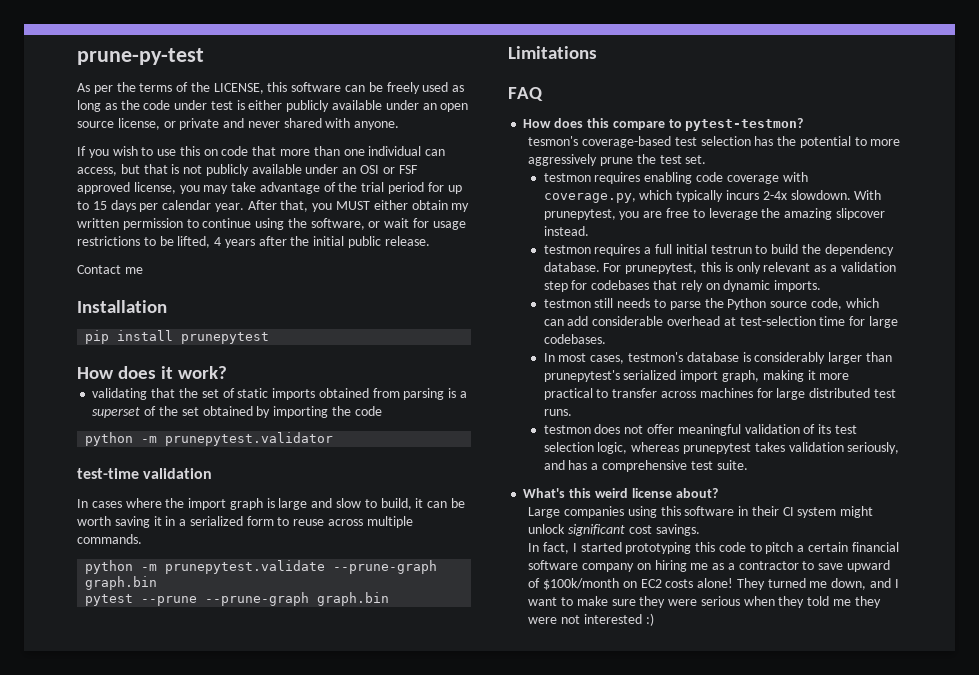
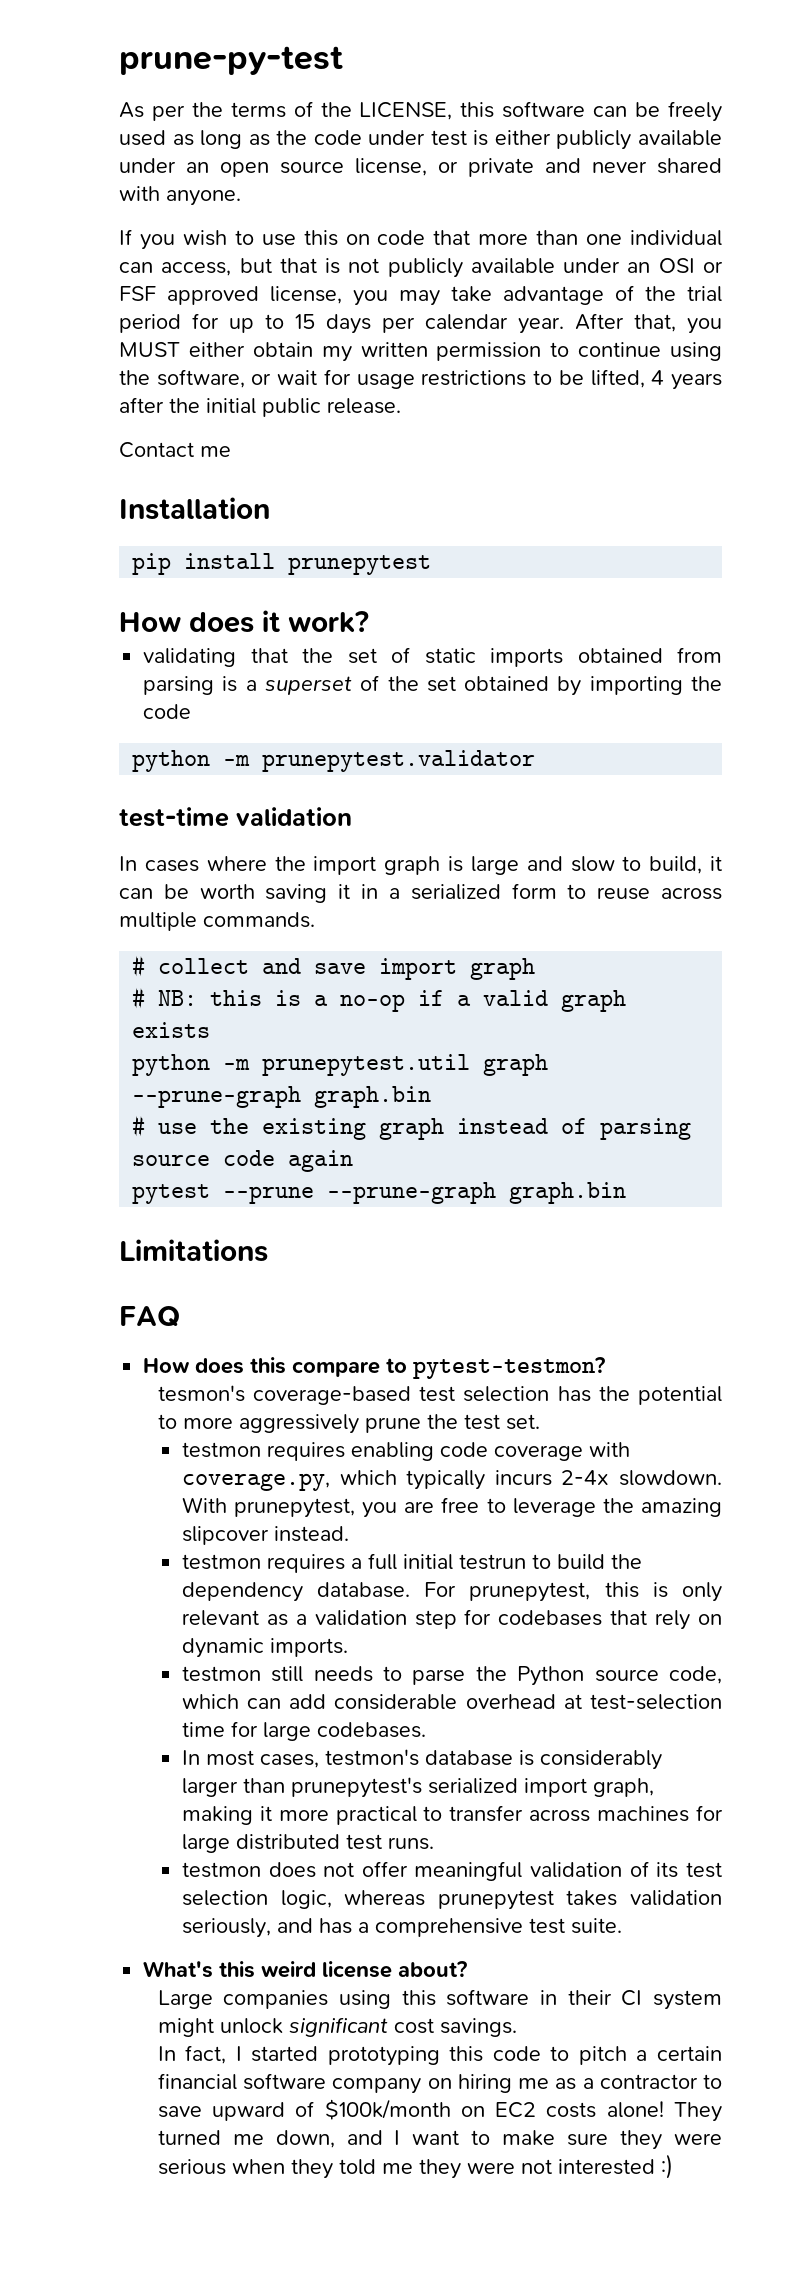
[85,560,438,574] [85,576,158,590] // python -m prunepytest.validate --prune-graph graph.bin -> [132,955,536,980] [132,987,627,1012] [132,1022,211,1038] [132,1054,549,1076] [132,1086,432,1108] [132,1115,692,1140] [132,1150,354,1172] // # collect and save import graph // # NB: this is a no-op if a valid graph exists // python -m prunepytest.util graph --prune-graph graph.bin // # use the existing graph instead of parsing source code again

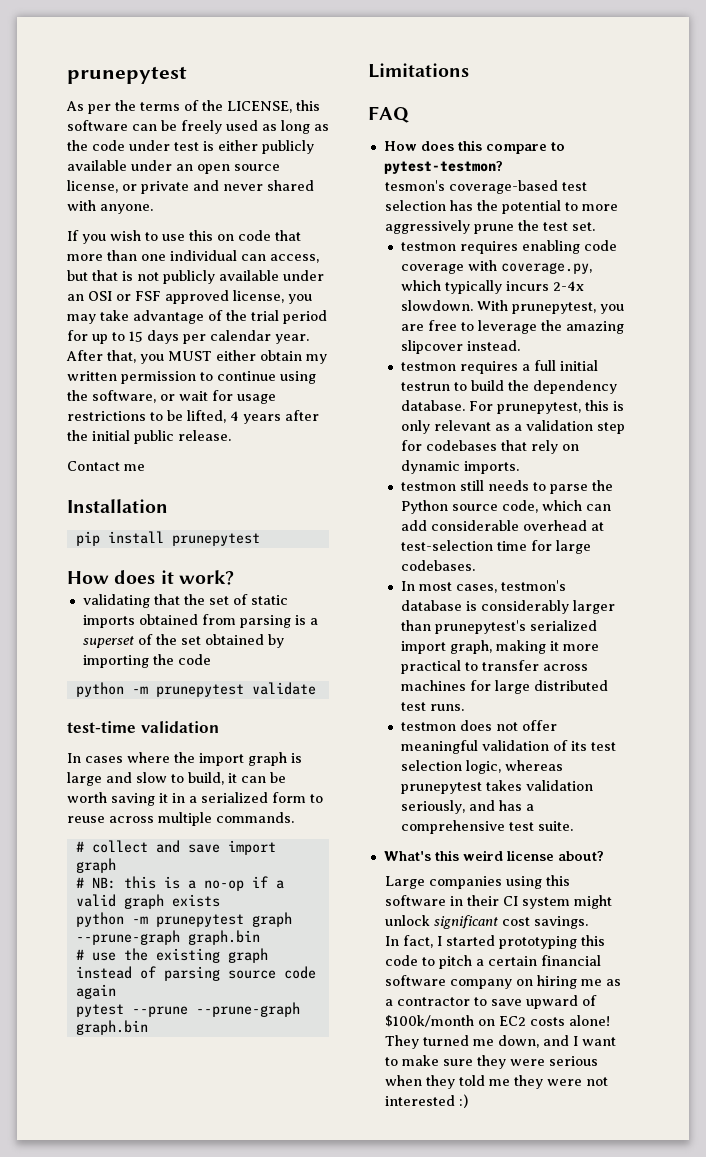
[119,46,343,75] prune-py-test -> [67,66,187,84] prunepytest
[262,750,536,772] prunepytest.validator -> [155,682,316,697] prunepytest validate
[262,1054,471,1076] prunepytest.util -> [155,914,244,927] prunepytest

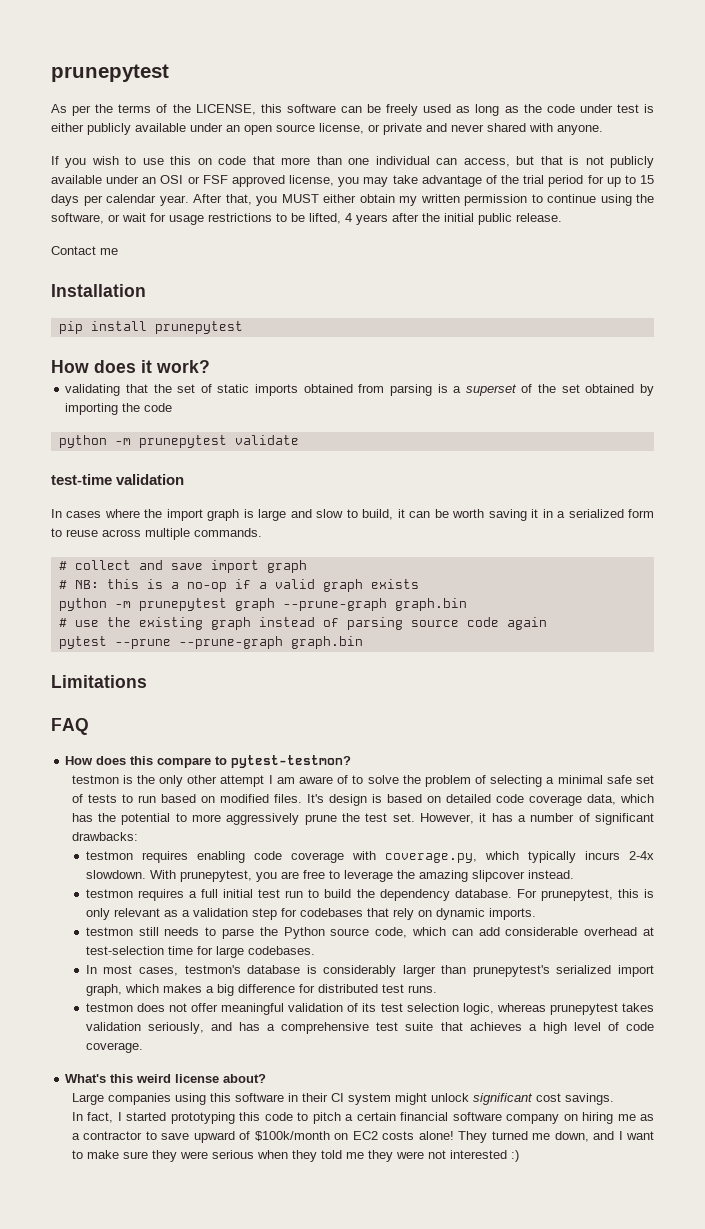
[385,180,588,194] [385,200,447,211] tesmon's coverage-based test selection -> [71,775,654,787] [71,794,654,806] testmon is the only other attempt I am aware of to solve the problem of selecting a minimal safe set of tests to run based on modified files. It's design is based on detailed code coverage data, which
(596, 226) none -> [419,813,655,825] [71,832,138,841] However, it has a number of significant drawbacks:
[400,382,450,391] testrun -> [258,889,304,898] test run
[495,640,599,654] [400,660,588,674] [400,680,530,694] making it more practical to transfer across machines for large -> [124,984,315,996] which makes a big difference for
[537,821,573,831] suite. -> [405,1022,654,1034] [85,1042,143,1053] suite that achieves a high level of code coverage.

